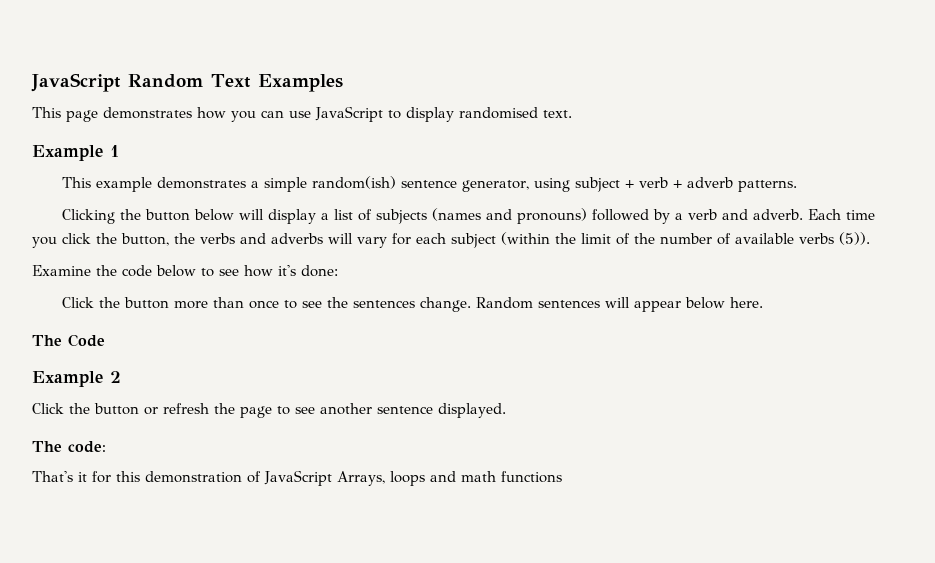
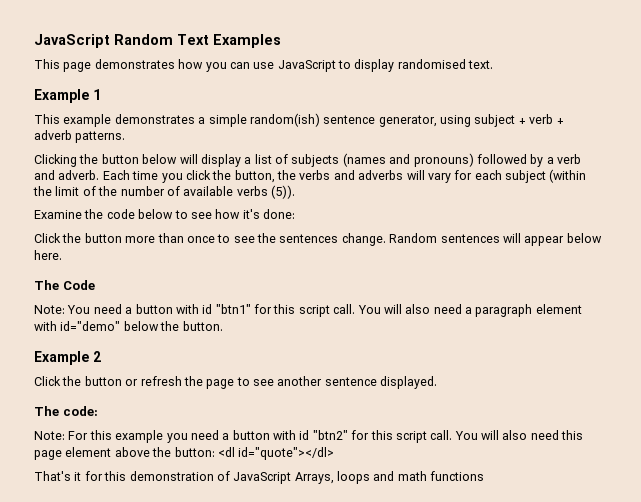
(105, 340) none -> [34,304,582,317] [34,321,223,331] // Note: You need a button with id "btn1" for this script call. You will also need a paragraph element with id="demo" below the button.
(106, 447) none -> [34,430,584,443] [34,447,335,460] // Note: For this example you need a button with id "btn2" for this script call. You will also need this page element above the button: <dl id="quote"></dl>

